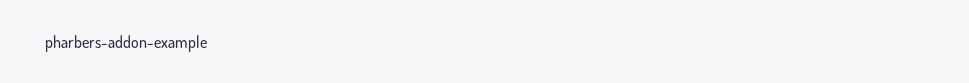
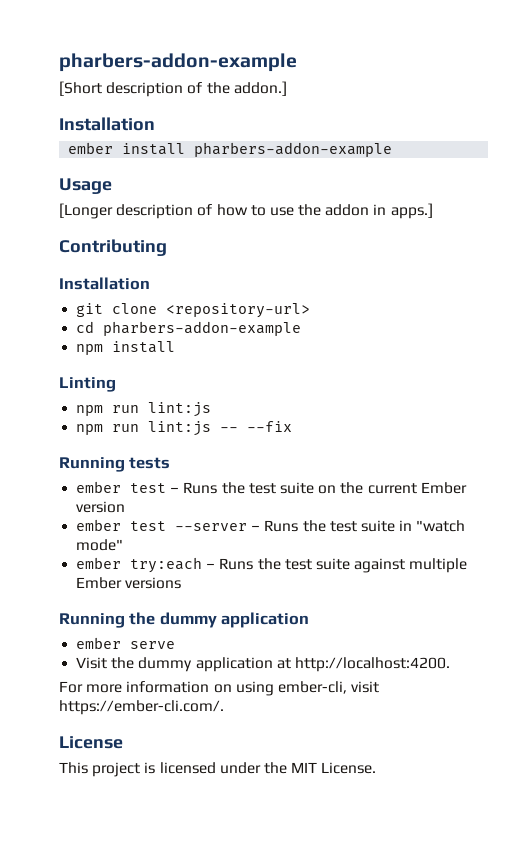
[45,35,207,52] pharbers-addon-example -> [59,53,297,72] [59,81,287,97] [59,117,155,131] [68,142,393,157] [59,178,112,194] [59,203,433,219] [59,239,167,256] [59,277,150,290] [76,303,311,318] [76,321,302,336] [76,341,176,355] [59,377,116,392] [76,402,212,417] [76,421,293,436] [59,457,171,472] [76,481,467,494] [76,501,126,513] [76,519,466,532] [76,539,124,551] [76,557,468,573] [76,577,182,589] [59,612,310,628] [76,637,176,649] [76,657,450,672] [59,681,380,696] [59,700,224,715] [59,736,123,749] [59,762,377,777] pharbers-addon-example // [Short description of the addon.] // Installation // ember install pharbers-addon-example // Usage // [Longer description of how to use the addon in apps.] // Contributing // Installation // git clone <repository-url> // cd pharbers-addon-example // npm install // Linting // npm run lint:js // npm run lint:js -- --fix // Running tests // ember test – Runs the test suite on the current Ember version // ember test --server – Runs the test suite in "watch mode" // ember try:each – Runs the test suite against multiple Ember versions // Running the dummy application // ember serve // Visit the dummy application at http://localhost:4200. // For more information on using ember-cli, visit https://ember-cli.com/. // License // This project is licensed under the MIT License.

